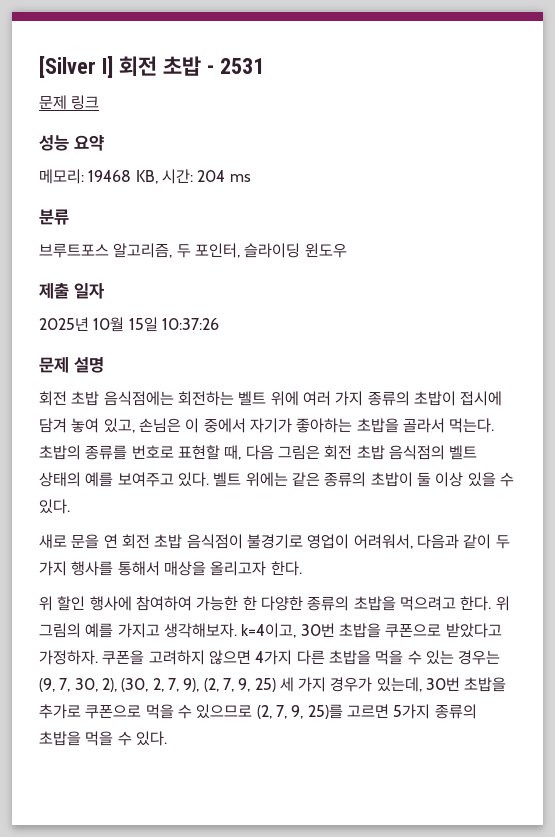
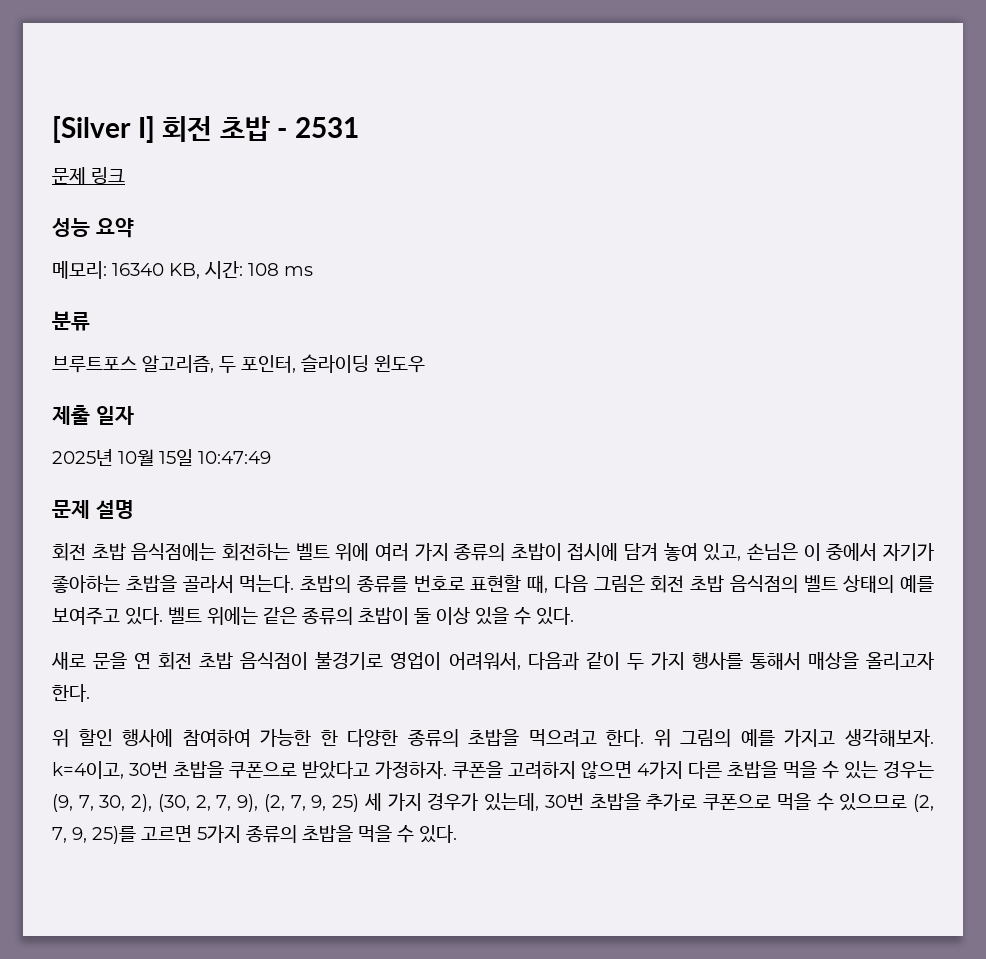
[88,170,132,182] 19468 -> [112,263,164,276] 16340
[197,170,226,182] 204 -> [248,263,279,276] 108
[161,318,219,330] 10:37:26 -> [198,451,271,464] 10:47:49

